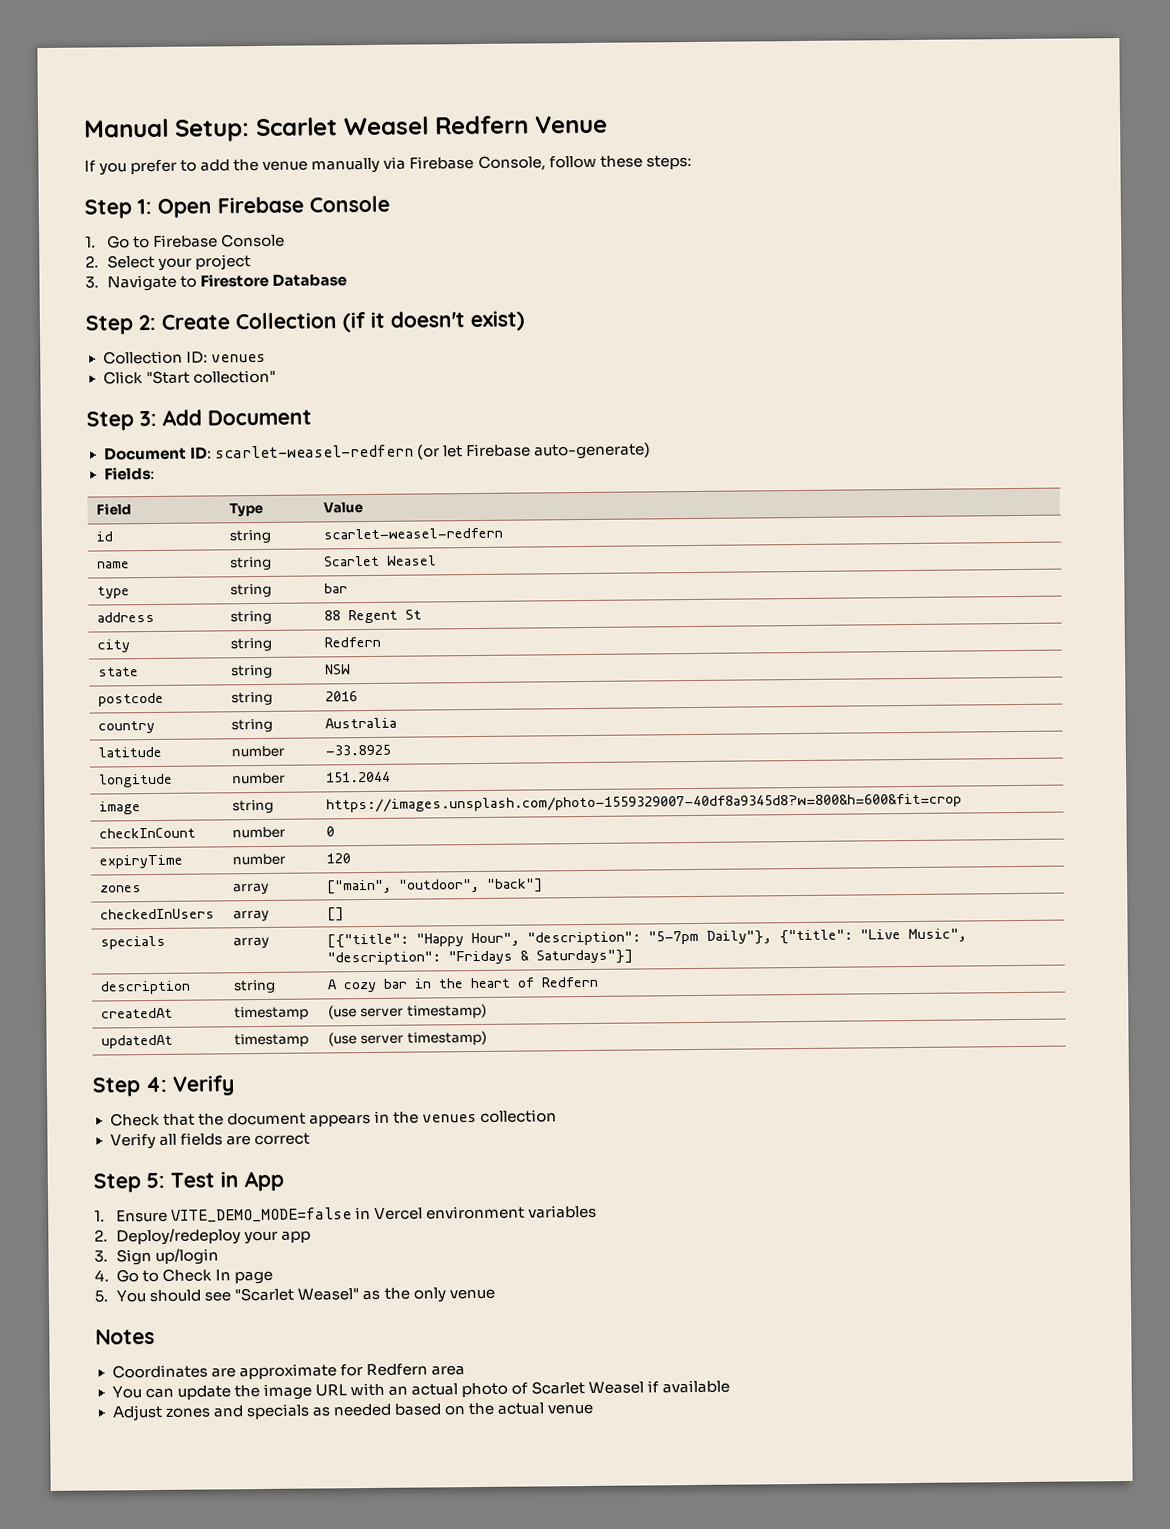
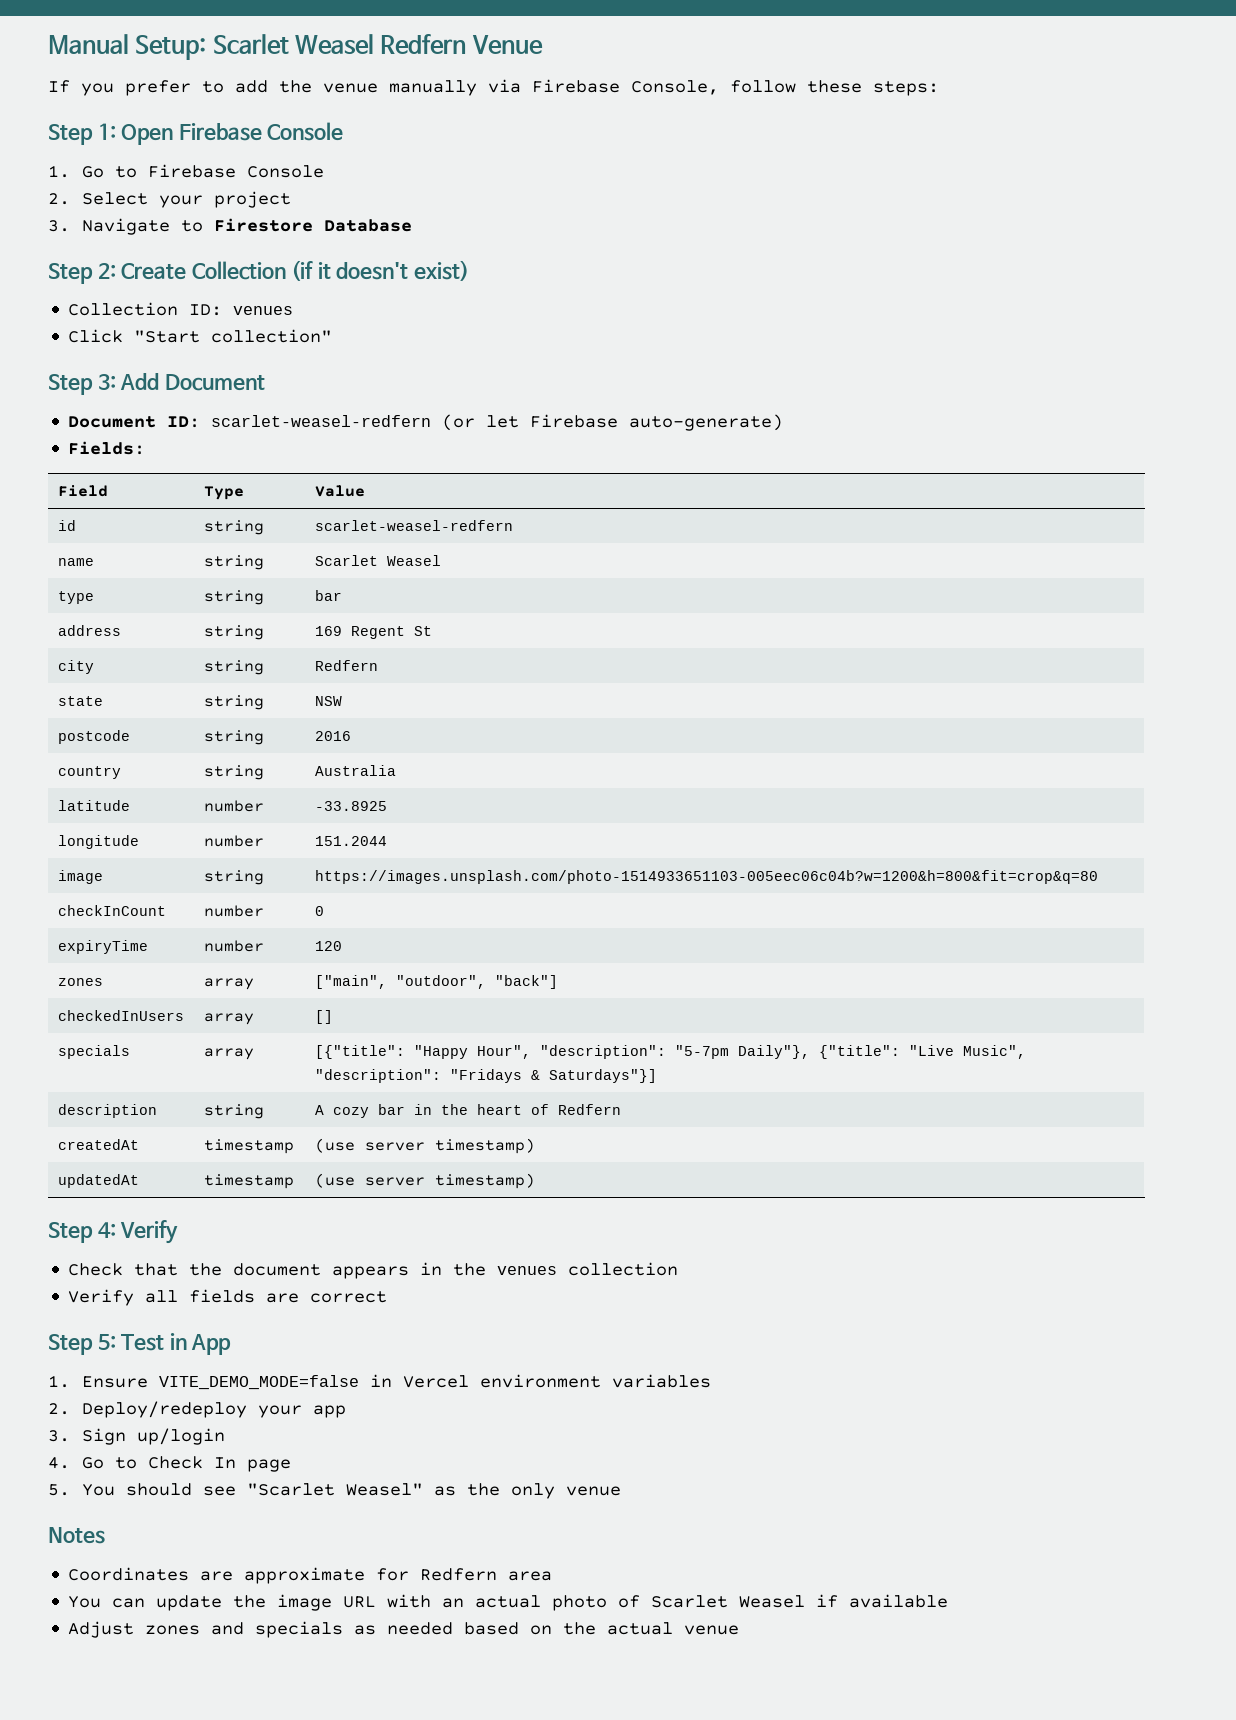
[324,610,342,621] 88 -> [314,626,342,636] 169
[326,793,963,813] https://images.unsplash.com/photo-1559329007-40df8a9345d8?w=800&h=600&fit=crop -> [314,870,1098,884] https://images.unsplash.com/photo-1514933651103-005eec06c04b?w=1200&h=800&fit=crop&q=80

